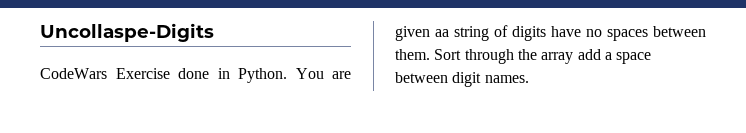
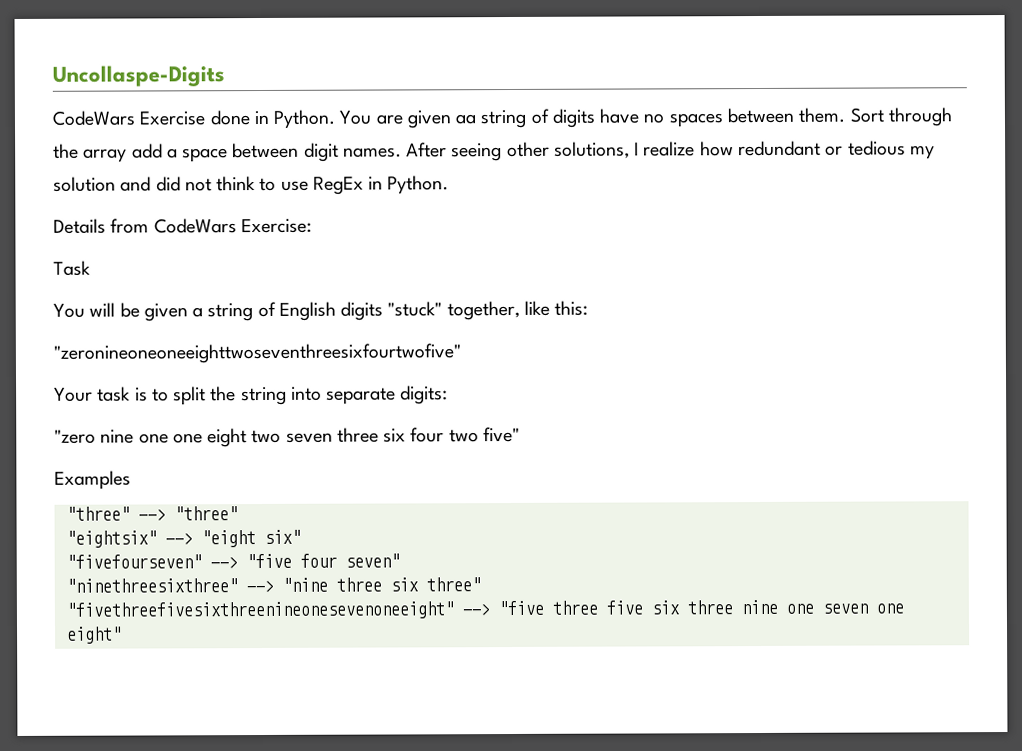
(529, 79) none -> [406,140,935,162] [53,175,450,195] [53,218,312,234] [53,260,91,276] [53,300,589,322] [53,343,461,364] [54,385,449,406] [54,426,520,448] [54,470,131,490] [65,506,238,521] [65,529,301,548] [65,553,400,569] [65,577,481,593] [65,599,904,620] [66,626,122,644] After seeing other solutions, I realize how redundant or tedious my solution and did not think to use RegEx in Python. // Details from CodeWars Exercise: // Task // You will be given a string of English digits "stuck" together, like this: // "zeronineoneoneeighttwoseventhreesixfourtwofive" // Your task is to split the string into separate digits: // "zero nine one one eight two seven three six four two five" // Examples // "three" --> "three" // "eightsix" --> "eight six" // "fivefourseven" --> "five four seven" // "ninethreesixthree" --> "nine three six three" // "fivethreefivesixthreenineonesevenoneeight" --> "five three five six three nine one seven one eight"

